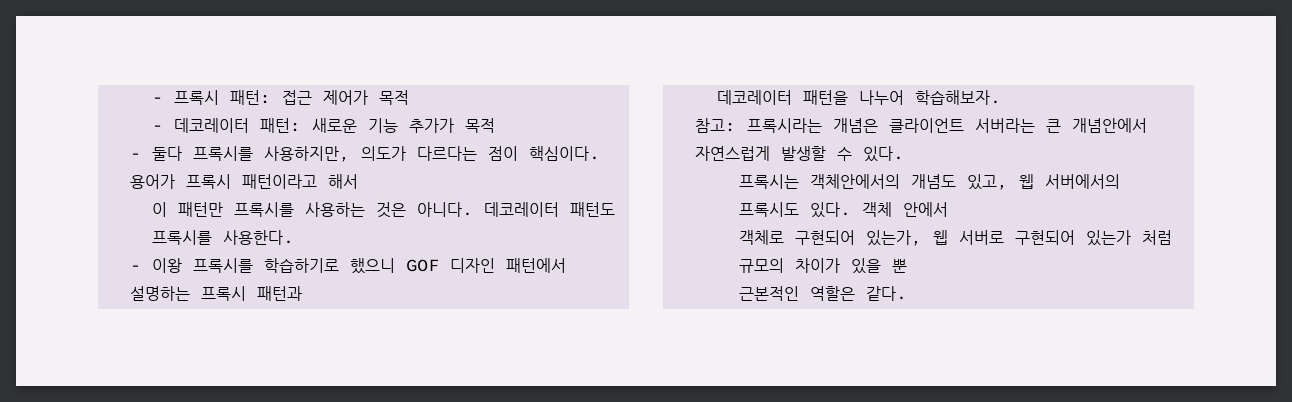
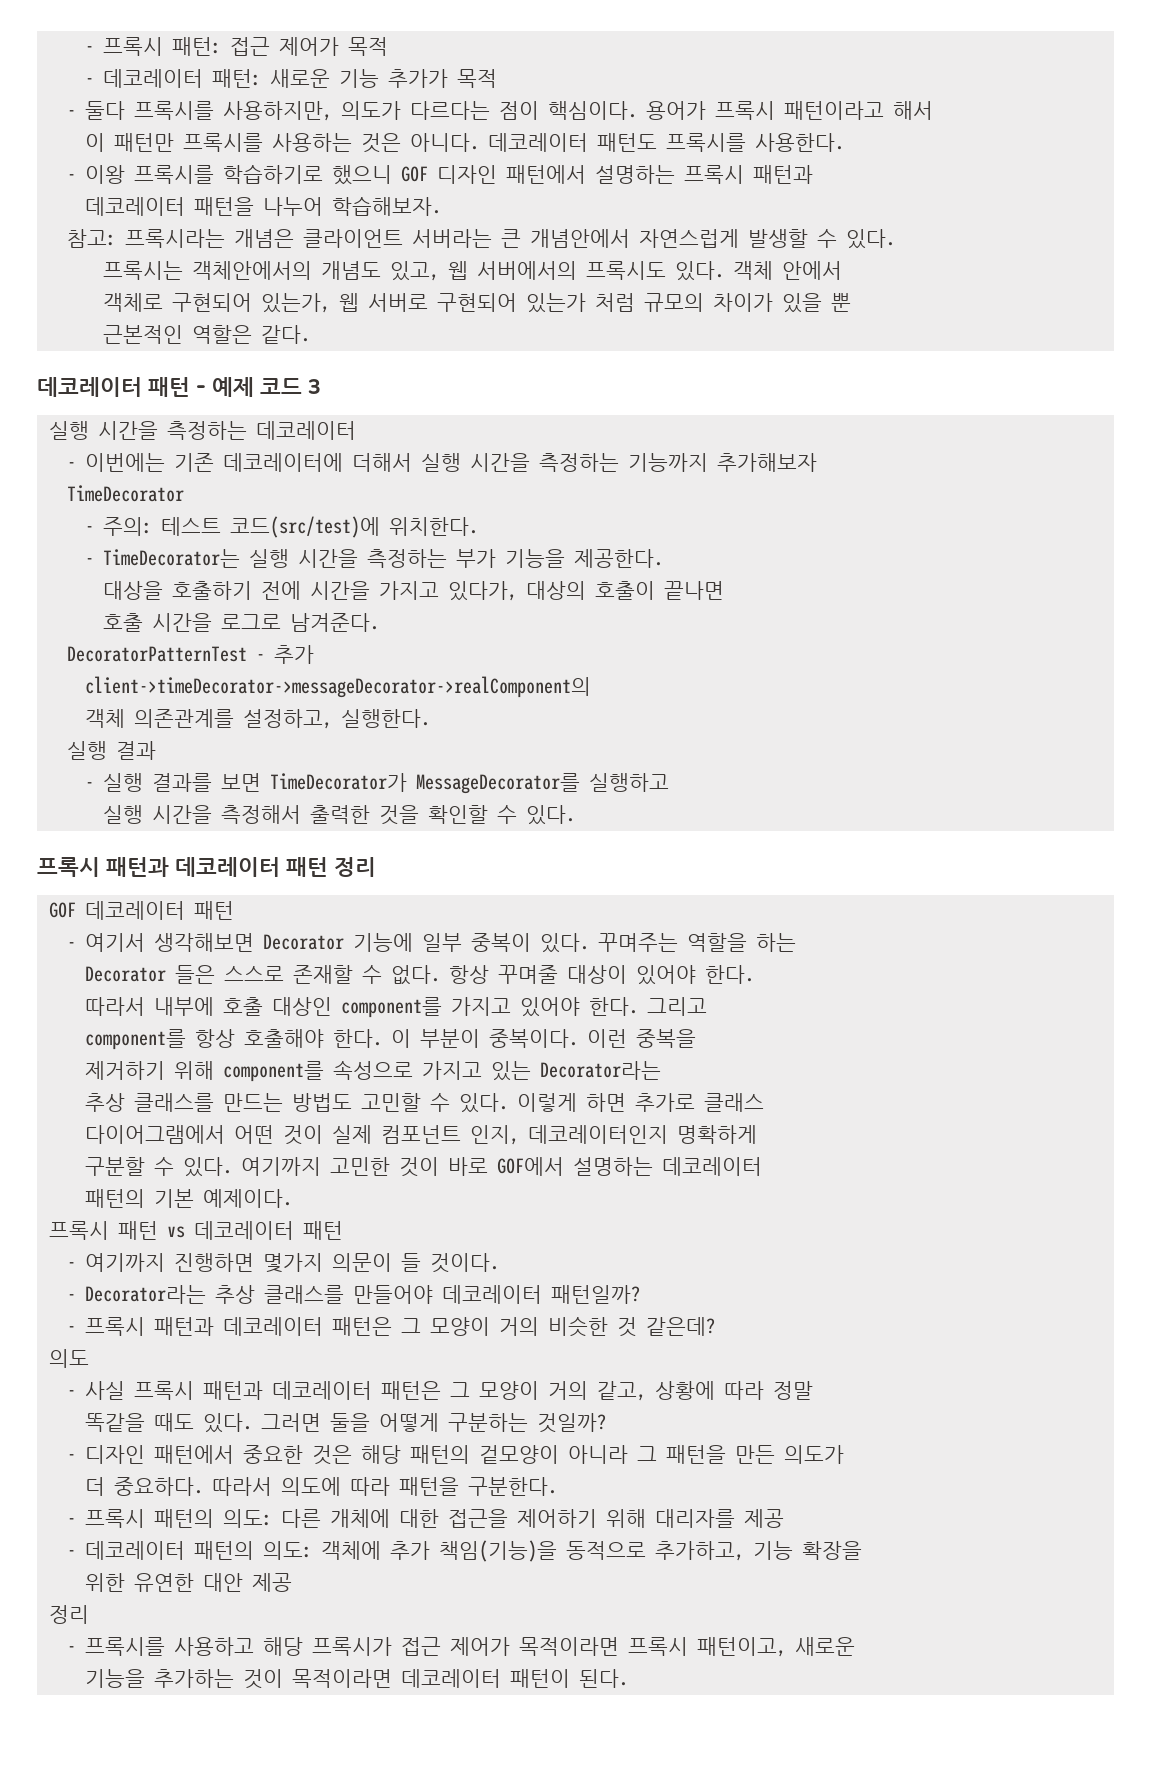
(907, 293) none -> [37,377,321,397] [49,421,356,440] [67,453,817,472] [67,485,184,502] [85,516,478,538] [85,549,663,568] [103,581,724,601] [103,613,379,632] [67,645,314,664] [85,676,591,698] [85,709,430,729] [67,741,156,760] [85,773,669,794] [103,805,575,825] [37,857,376,877] [49,901,234,920] [67,933,796,953] [85,965,754,985] [85,997,707,1018] [85,1029,696,1050] [85,1060,661,1082] [85,1093,764,1113] [85,1125,757,1145] [85,1157,762,1177] [85,1189,292,1208] [49,1221,343,1240] [67,1253,499,1273] [67,1285,640,1304] [67,1316,715,1337] [49,1349,89,1368] [67,1381,813,1401] [85,1413,606,1433] [67,1445,844,1465] [85,1477,557,1496] [67,1509,784,1528] [67,1540,862,1562] [85,1573,292,1592] [49,1605,89,1624] [67,1637,855,1657] [85,1669,628,1689] // 데코레이터 패턴 - 예제 코드 3 // 실행 시간을 측정하는 데코레이터 // - 이번에는 기존 데코레이터에 더해서 실행 시간을 측정하는 기능까지 추가해보자 // TimeDecorator // - 주의: 테스트 코드(src/test)에 위치한다. // - TimeDecorator는 실행 시간을 측정하는 부가 기능을 제공한다. // 대상을 호출하기 전에 시간을 가지고 있다가, 대상의 호출이 끝나면 // 호출 시간을 로그로 남겨준다. // DecoratorPatternTest - 추가 // client->timeDecorator->messageDecorator->realComponent의 // 객체 의존관계를 설정하고, 실행한다. // 실행 결과 // - 실행 결과를 보면 TimeDecorator가 MessageDecorator를 실행하고 // 실행 시간을 측정해서 출력한 것을 확인할 수 있다. // 프록시 패턴과 데코레이터 패턴 정리 // GOF 데코레이터 패턴 // - 여기서 생각해보면 Decorator 기능에 일부 중복이 있다. 꾸며주는 역할을 하는 // Decorator 들은 스스로 존재할 수 없다. 항상 꾸며줄 대상이 있어야 한다. // 따라서 내부에 호출 대상인 component를 가지고 있어야 한다. 그리고 // component를 항상 호출해야 한다. 이 부분이 중복이다. 이런 중복을 // 제거하기 위해 component를 속성으로 가지고 있는 Decorator라는 // 추상 클래스를 만드는 방법도 고민할 수 있다. 이렇게 하면 추가로 클래스 // 다이어그램에서 어떤 것이 실제 컴포넌트 인지, 데코레이터인지 명확하게 // 구분할 수 있다. 여기까지 고민한 것이 바로 GOF에서 설명하는 데코레이터 // 패턴의 기본 예제이다. // 프록시 패턴 vs 데코레이터 패턴 // - 여기까지 진행하면 몇가지 의문이 들 것이다. // - Decorator라는 추상 클래스를 만들어야 데코레이터 패턴일까? // - 프록시 패턴과 데코레이터 패턴은 그 모양이 거의 비슷한 것 같은데? // 의도 // - 사실 프록시 패턴과 데코레이터 패턴은 그 모양이 거의 같고, 상황에 따라 정말 // 똑같을 때도 있다. 그러면 둘을 어떻게 구분하는 것일까? // - 디자인 패턴에서 중요한 것은 해당 패턴의 겉모양이 아니라 그 패턴을 만든 의도가 // 더 중요하다. 따라서 의도에 따라 패턴을 구분한다. // - 프록시 패턴의 의도: 다른 개체에 대한 접근을 제어하기 위해 대리자를 제공 // - 데코레이터 패턴의 의도: 객체에 추가 책임(기능)을 동적으로 추가하고, 기능 확장을 // 위한 유연한 대안 제공 // 정리 // - 프록시를 사용하고 해당 프록시가 접근 제어가 목적이라면 프록시 패턴이고, 새로운 // 기능을 추가하는 것이 목적이라면 데코레이터 패턴이 된다.

